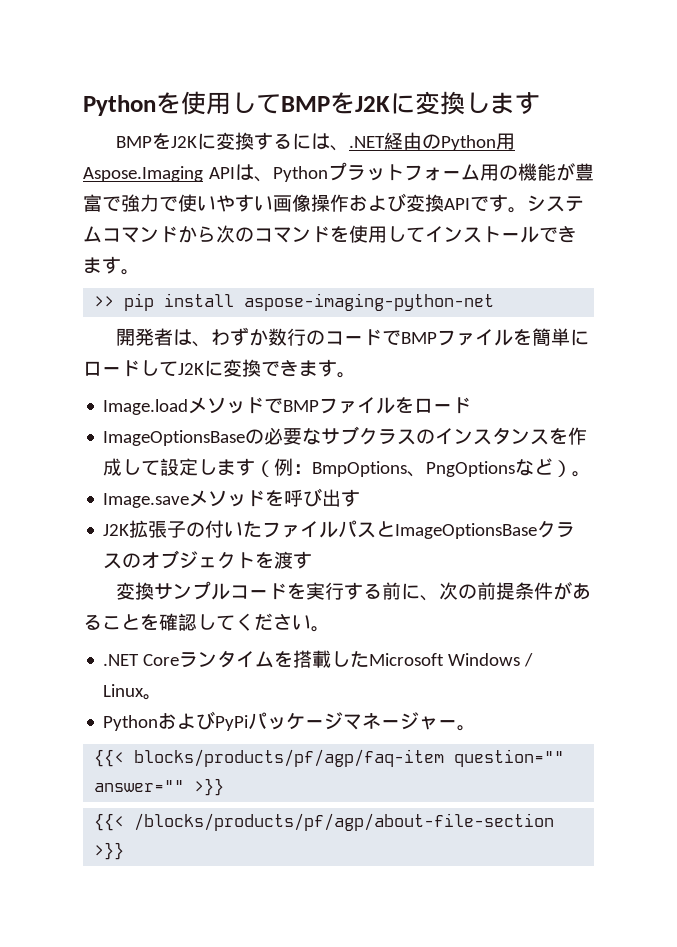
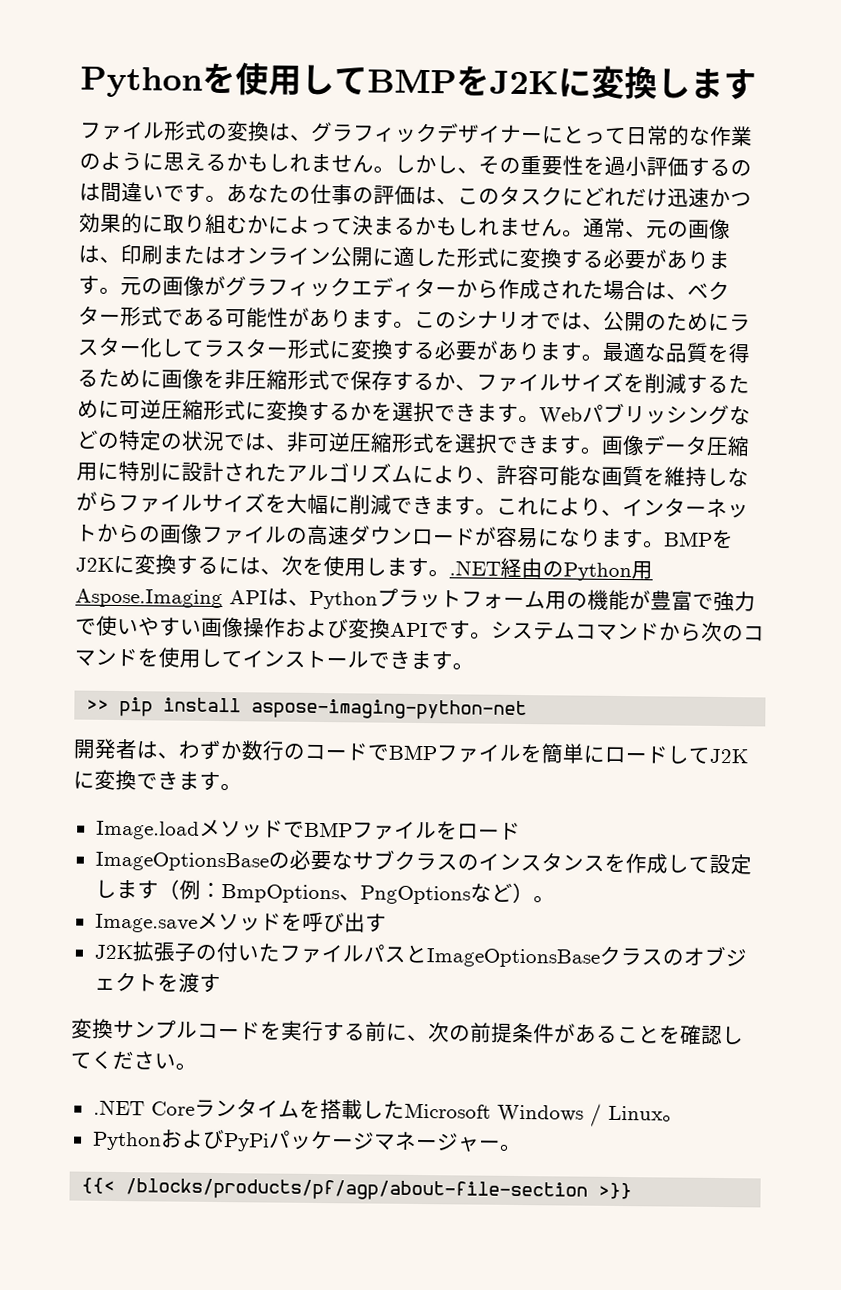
(540, 103) none -> [80,120,753,147] [79,151,752,177] [79,182,752,208] [79,212,731,240] [78,244,730,270] [78,275,730,301] [78,305,751,332] [77,336,751,364] [77,368,750,394] [77,399,751,426] [76,429,750,457] [76,460,749,487] [76,491,749,519] [76,523,665,549] ファイル形式の変換は、グラフィックデザイナーにとって日常的な作業のように思えるかもしれません。しかし、その重要性を過小評価するのは間違いです。あなたの仕事の評価は、このタスクにどれだけ迅速かつ効果的に取り組むかによって決まるかもしれません。通常、元の画像は、印刷またはオンライン公開に適した形式に変換する必要があります。元の画像がグラフィックエディターから作成された場合は、ベクター形式である可能性があります。このシナリオでは、公開のためにラスター化してラスター形式に変換する必要があります。最適な品質を得るために画像を非圧縮形式で保存するか、ファイルサイズを削減するために可逆圧縮形式に変換するかを選択できます。Webパブリッシングなどの特定の状況では、非可逆圧縮形式を選択できます。画像データ圧縮用に特別に設計されたアルゴリズムにより、許容可能な画質を維持しながらファイルサイズを大幅に削減できます。これにより、インターネットからの画像ファイルの高速ダウンロードが容易になります。
(350, 148) none -> [281,555,450,578] 次を使用します。
[94,749,565,767] [94,778,225,796] // {{< blocks/products/pf/agp/faq-item question="" answer="" >}} -> (522, 1148) none

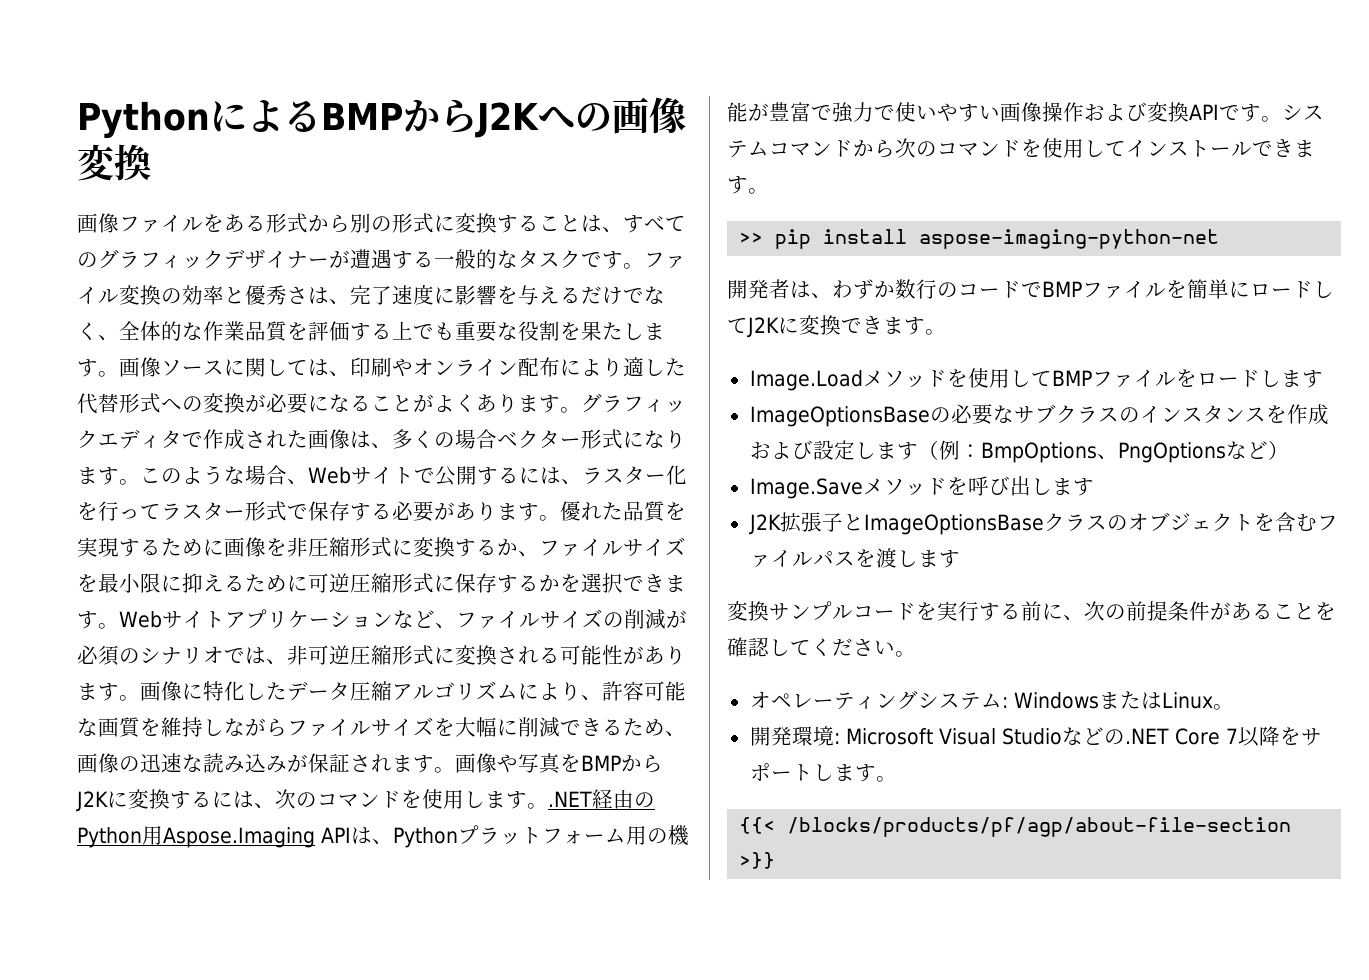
[80,62,757,100] [80,120,312,142] Pythonを使用してBMPをJ2Kに変換します // ファイル形式の変換は、 -> [77,97,687,138] [77,144,151,181] [77,213,686,233] [77,252,98,268] PythonによるBMPからJ2Kへの画像変換 // 画像ファイルをある形式から別の形式に変換することは、すべての
[541,125,753,147] [79,151,752,177] [79,182,752,208] [79,212,731,240] にとって日常的な作業のように思えるかもしれません。しかし、その重要性を過小評価するのは間違いです。あなたの仕事の評価は、このタスクにどれだけ迅速かつ効果的に取り組むかによって決まるかもしれません。通常、元の画像 -> [329,249,686,269] [77,284,665,305] [77,321,665,342] [77,357,308,377] が遭遇する一般的なタスクです。ファイル変換の効率と優秀さは、完了速度に影響を与えるだけでなく、全体的な作業品質を評価する上でも重要な役割を果たします。画像ソースに関して
[162,245,226,265] または -> [392,358,413,377] や
[330,246,730,270] [78,275,730,301] [78,305,751,332] [77,336,751,364] 公開に適した形式に変換する必要があります。元の画像がグラフィックエディターから作成された場合は、ベクター形式である可能性があります。このシナリオでは、公開のためにラスター化してラスター形式に変換する必要があります。最適な品質を得 -> [518,357,686,377] [77,393,686,414] [77,429,686,450] [77,465,687,486] [77,501,686,522] [77,537,140,557] 配布により適した代替形式への変換が必要になることがよくあります。グラフィックエディタで作成された画像は、多くの場合ベクター形式になります。このような場合、Webサイトで公開するには、ラスター化を行ってラスター形式で保存する必要があります。優れた品質を実現す
[329,370,393,391] で保存 -> [392,537,455,557] に変換
[644,373,708,394] 削減す -> [98,573,224,593] 最小限に抑え
[266,400,309,421] 変換 -> [455,573,497,593] 保存
[582,402,751,426] [76,429,225,452] パブリッシングなどの特定の状況 -> [161,609,687,629] [77,645,224,666] サイトアプリケーションなど、ファイルサイズの削減が必須のシナリオ
[433,433,750,457] [76,460,287,483] を選択できます。画像データ圧縮用に特別に設計された -> [434,645,686,665] [77,681,392,701] に変換される可能性があります。画像に特化したデータ圧縮
[433,496,749,519] [76,523,734,549] ます。これにより、インターネットからの画像ファイルの高速ダウンロードが容易になります。BMPを -> [602,718,686,737] [77,753,663,774] るため、画像の迅速な読み込みが保証されます。画像や写真をBMPから
(303, 565) none -> [296,791,401,808] のコマンド
[95,819,305,840] Image.loadメソッドで -> [749,368,1052,391] Image.Loadメソッドを使用して
(521, 831) none -> [1259,370,1323,388] します
[666,854,710,873] して -> [749,440,813,459] および
[532,895,555,904] [94,913,198,933] 。 // Image.save -> [749,478,863,499] // Image.Save
(366, 922) none -> [1030,478,1073,495] しま
[194,941,406,964] の付いたファイルパス -> (843, 522) none
[177,972,200,993] 渡 -> [1274,512,1338,532] [749,548,939,568] 含むファイルパスを渡しま
[92,1098,684,1127] [91,1128,501,1152] .NET Coreランタイムを搭載したMicrosoft Windows / Linux。 // PythonおよびPyPiパッケージマネージャー -> [749,690,1234,710] [749,726,1322,747] [749,763,876,782] オペレーティングシステム: WindowsまたはLinux。 // 開発環境: Microsoft Visual Studioなどの.NET Core 7以降をサポートします

